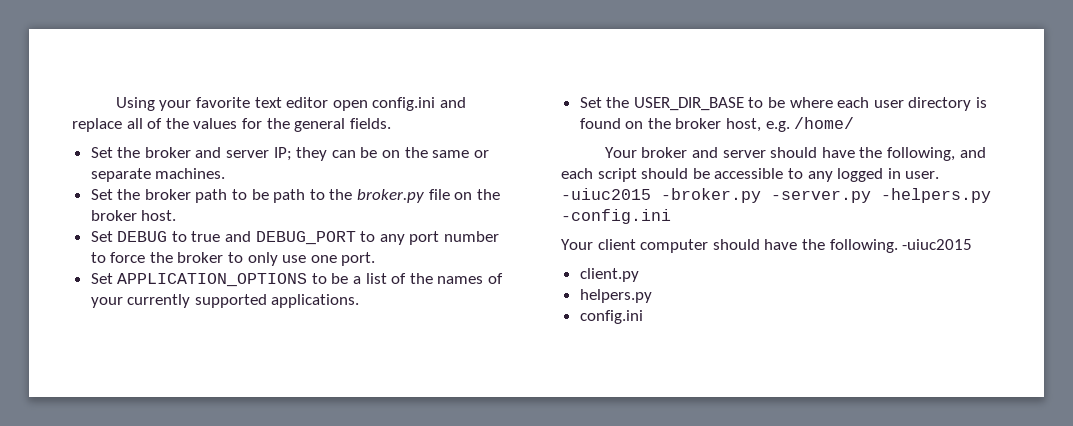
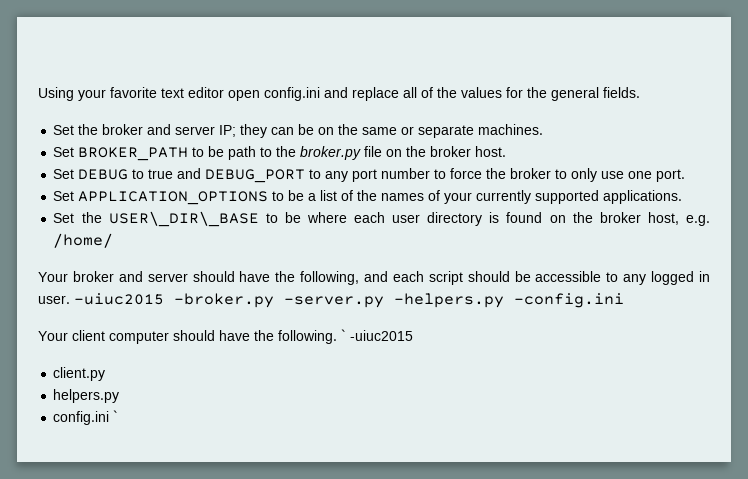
[117,189,228,203] the broker path -> [78,147,189,161] BROKER_PATH
[633,97,744,111] USER_DIR_BASE -> [108,211,259,227] USER\_DIR\_BASE
(898, 246) none -> [341,329,346,341] `
(643, 317) none -> [113,410,119,422] `

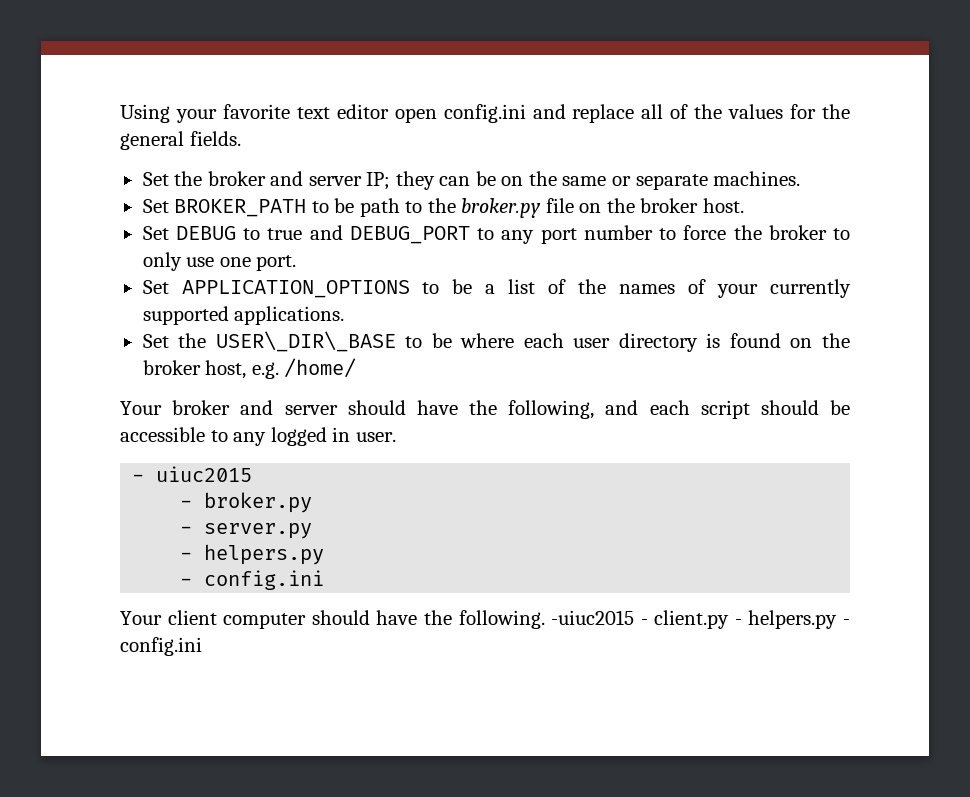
[74,293,624,308] -uiuc2015 -broker.py -server.py -helpers.py -config.ini -> [132,466,253,482] [180,492,313,513] [180,523,313,539] [180,544,325,565] [180,570,325,590] // - uiuc2015 // - broker.py // - server.py // - helpers.py // - config.ini
[341,329,413,341] ` -uiuc2015 // -> [551,610,648,625] -uiuc2015 -
[53,389,120,403] [53,410,119,425] // helpers.py // config.ini ` -> [734,610,851,629] [120,637,202,656] - helpers.py - config.ini

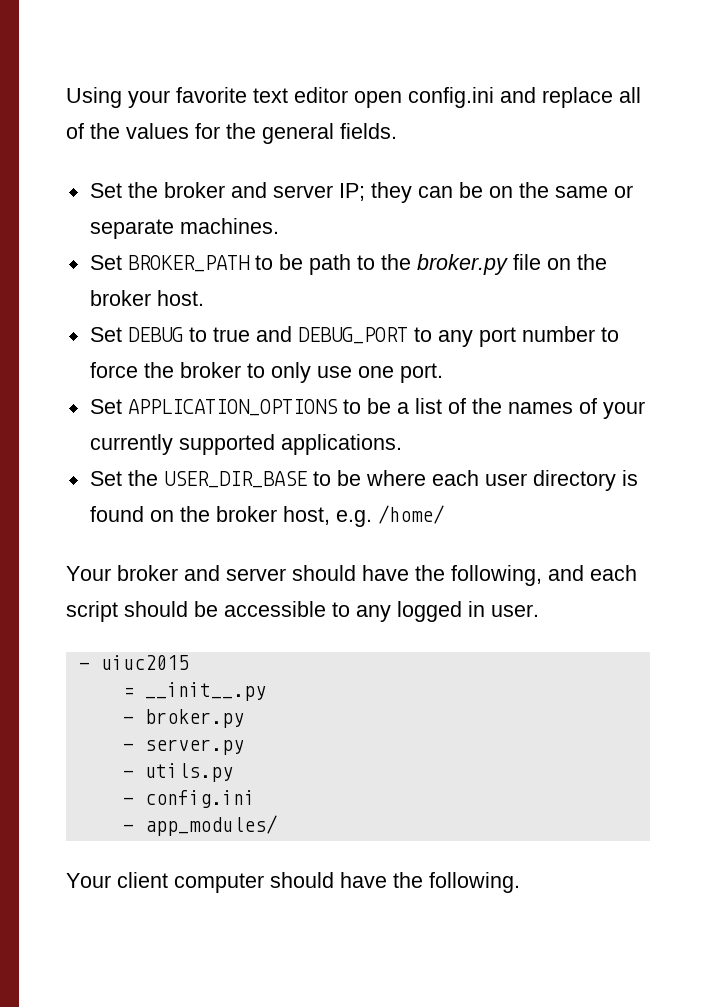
[215,331,396,352] USER\_DIR\_BASE -> [163,471,307,488] USER_DIR_BASE
(253, 474) none -> [122,682,266,701] // = __init__.py
[204,544,325,565] [180,570,325,590] helpers.py // - config.ini -> [144,763,233,782] [122,790,255,808] [122,815,277,836] utils.py // - config.ini // - app_modules/
[551,610,851,629] [120,637,202,656] -uiuc2015 - client.py - helpers.py - config.ini -> (520, 882) none

